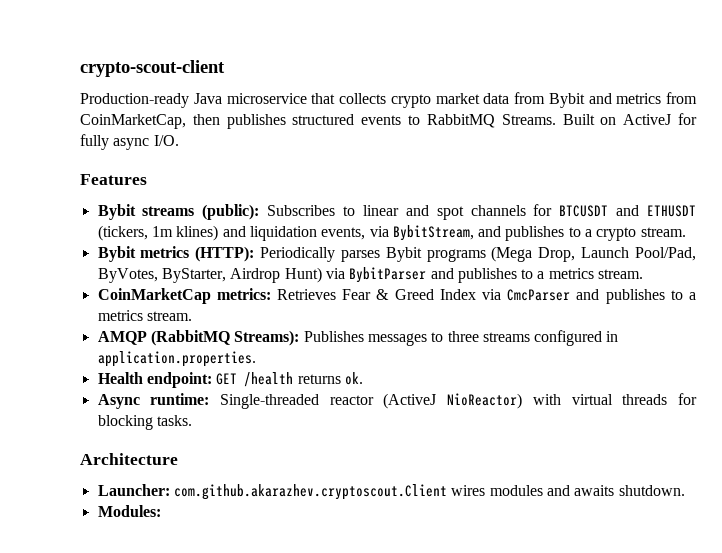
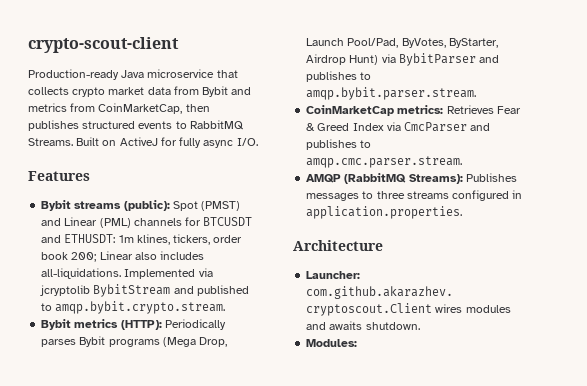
[267,204,696,220] [97,225,686,241] Subscribes to linear and spot channels for BTCUSDT and ETHUSDT (tickers, 1m klines) and liquidation events, via BybitStream, and publishes to a crypto stream. -> [172,201,241,211] [41,217,253,228] [41,234,243,245] [41,251,205,262] [41,268,213,279] [40,284,249,297] [41,301,226,314] Spot (PMST) and Linear (PML) channels for BTCUSDT and ETHUSDT: 1m klines, tickers, order book 200; Linear also includes all-liquidations. Implemented via jcryptolib BybitStream and published to amqp.bybit.crypto.stream.
[537,268,644,279] a metrics stream. -> [306,87,477,100] amqp.bybit.parser.stream.
[689,292,696,300] [97,310,192,321] a metrics stream. -> [306,156,463,168] amqp.cmc.parser.stream.
[97,372,363,388] [97,393,697,409] [97,415,192,430] // Health endpoint: GET /health returns ok. // Async runtime: Single-threaded reactor (ActiveJ NioReactor) with virtual threads for blocking tasks. -> (463, 212) none

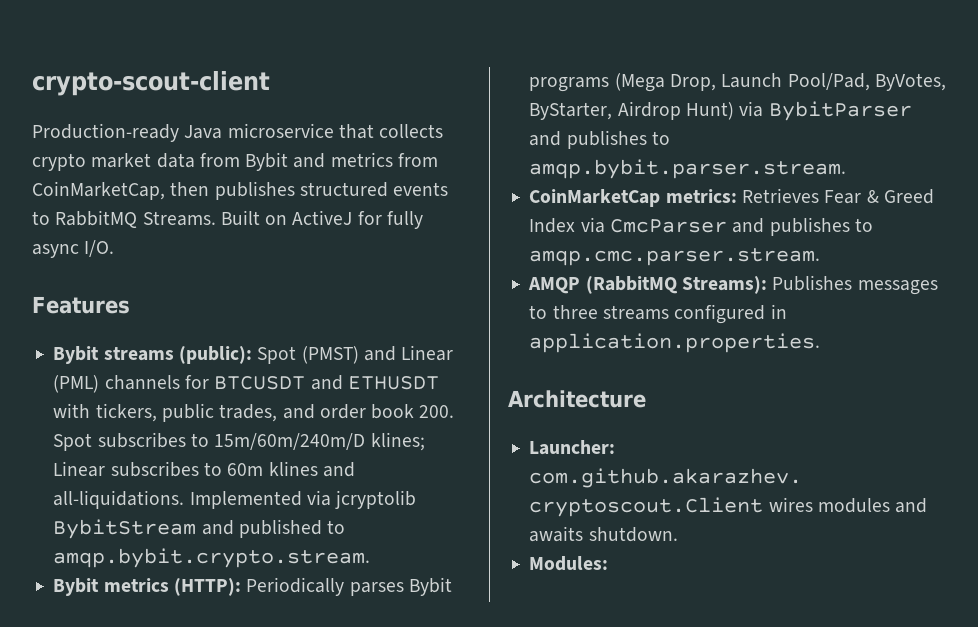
[64,234,243,245] [41,251,205,262] ETHUSDT: 1m klines, tickers, order book 200; Linear also includes -> [347,376,439,390] [53,403,455,422] [53,432,425,451] [53,461,355,477] ETHUSDT with tickers, public trades, and order book 200. Spot subscribes to 15m/60m/240m/D klines; Linear subscribes to 60m klines and

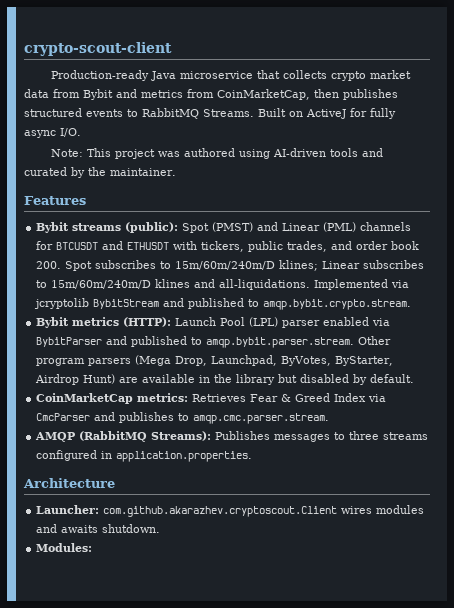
(115, 248) none -> [51,148,384,159] [24,167,176,178] // Note: This project was authored using AI-driven tools and curated by the maintainer.
[227,463,264,476] 60m -> [51,280,152,289] 15m/60m/240m/D
[246,577,452,596] [529,73,946,92] [529,101,912,121] [529,130,670,149] [529,159,847,179] Periodically parses Bybit programs (Mega Drop, Launch Pool/Pad, ByVotes, ByStarter, Airdrop Hunt) via BybitParser and publishes to amqp.bybit.parser.stream. -> [175,317,391,328] [36,336,392,348] [36,355,394,366] [35,374,415,385] Launch Pool (LPL) parser enabled via BybitParser and published to amqp.bybit.parser.stream. Other program parsers (Mega Drop, Launchpad, ByVotes, ByStarter, Airdrop Hunt) are available in the library but disabled by default.

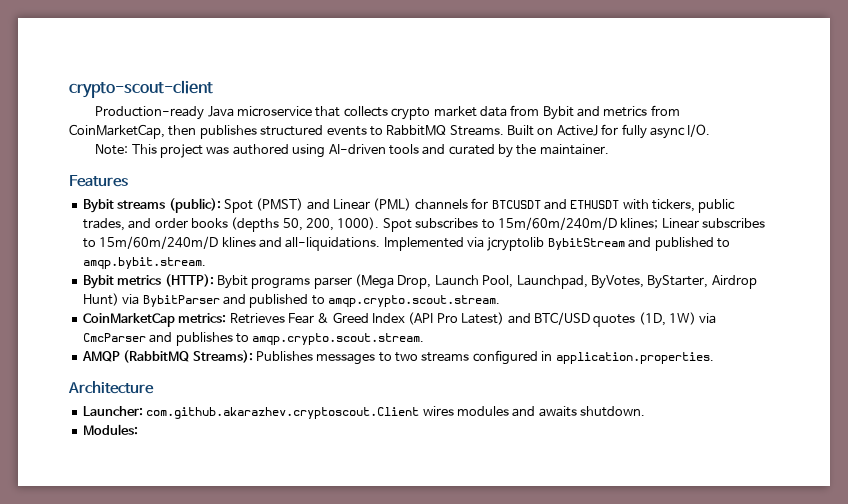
[391,241,420,250] [36,261,62,269] book 200. -> [190,217,380,232] books (depths 50, 200, 1000).
[263,299,412,310] amqp.bybit.crypto.stream. -> [82,257,206,269] amqp.bybit.stream.
[175,317,370,328] Launch Pool (LPL) parser enabled -> [216,274,757,289] [82,293,119,306] Bybit programs parser (Mega Drop, Launch Pool, Launchpad, ByVotes, ByStarter, Airdrop Hunt)
[206,336,392,348] [36,355,394,366] [35,374,415,385] amqp.bybit.parser.stream. Other program parsers (Mega Drop, Launchpad, ByVotes, ByStarter, Airdrop Hunt) are available in the library but disabled by default. -> [328,295,500,307] amqp.crypto.scout.stream.
(367, 397) none -> [408,312,696,327] (API Pro Latest) and BTC/USD quotes (1D, 1W)
[193,413,330,424] amqp.cmc.parser.stream. -> [252,333,425,345] amqp.crypto.scout.stream.
[349,431,380,440] three -> [395,352,418,362] two

